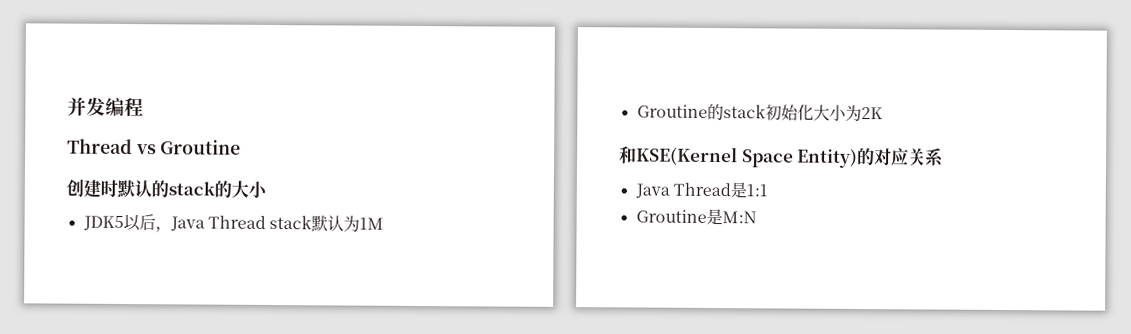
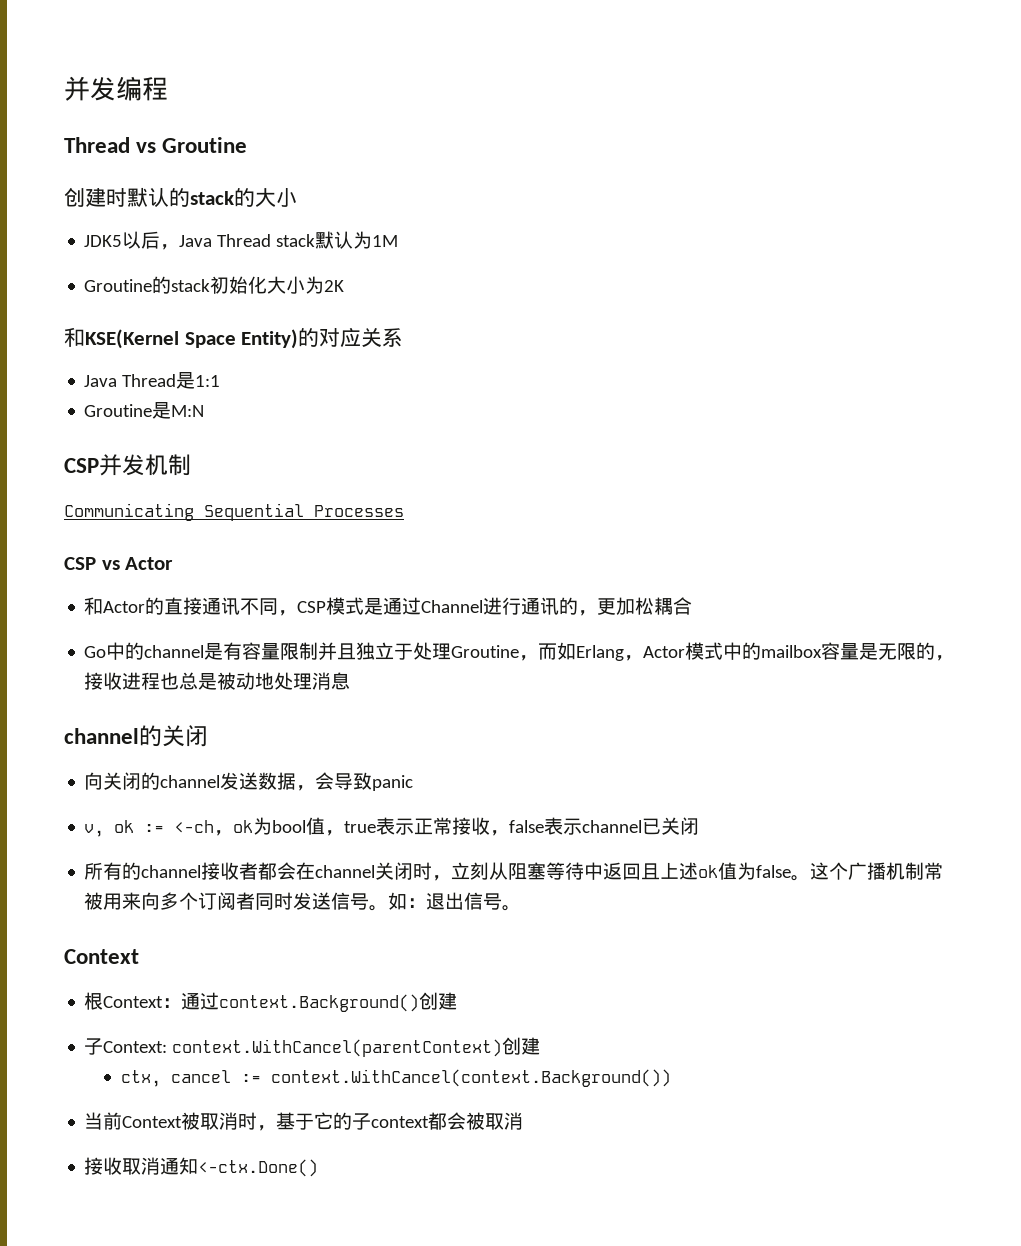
(757, 217) none -> [64,454,191,476] [64,503,404,521] [64,557,174,570] [84,597,693,616] [84,642,955,661] [84,672,351,690] [64,725,208,747] [84,772,414,791] [84,817,700,837] [84,862,944,881] [84,892,522,911] [64,949,139,964] [84,992,458,1012] [84,1037,541,1057] [120,1069,671,1087] [84,1112,524,1131] [84,1157,319,1177] // CSP并发机制 // Communicating Sequential Processes // CSP vs Actor // 和Actor的直接通讯不同，CSP模式是通过Channel进行通讯的，更加松耦合 // Go中的channel是有容量限制并且独立于处理Groutine，而如Erlang，Actor模式中的mailbox容量是无限的，接收进程也总是被动地处理消息 // channel的关闭 // 向关闭的channel发送数据，会导致panic // v, ok := <-ch，ok为bool值，true表示正常接收，false表示channel已关闭 // 所有的channel接收者都会在channel关闭时，立刻从阻塞等待中返回且上述ok值为false。这个广播机制常被用来向多个订阅者同时发送信号。如：退出信号。 // Context // 根Context：通过context.Background()创建 // 子Context: context.WithCancel(parentContext)创建 // ctx, cancel := context.WithCancel(context.Background()) // 当前Context被取消时，基于它的子context都会被取消 // 接收取消通知<-ctx.Done()

